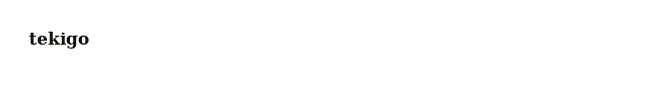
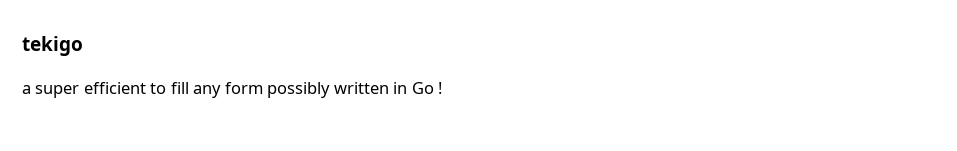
(89, 40) none -> [22,82,443,98] // a super efficient to fill any form possibly written in Go !

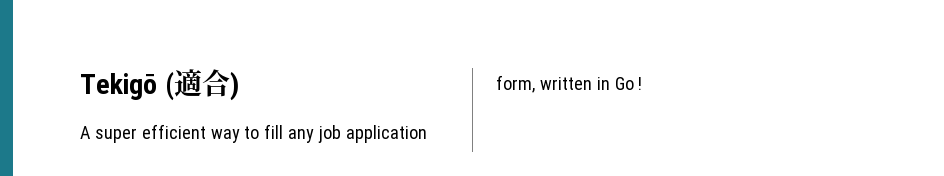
[22,36,83,56] [22,85,31,94] tekigo // a -> [80,69,239,101] [80,126,91,139] Tekigō (適合) // A
(146, 88) none -> [210,129,240,143] way
[224,82,331,98] form possibly -> [318,125,427,143] [496,75,535,93] job application form,

